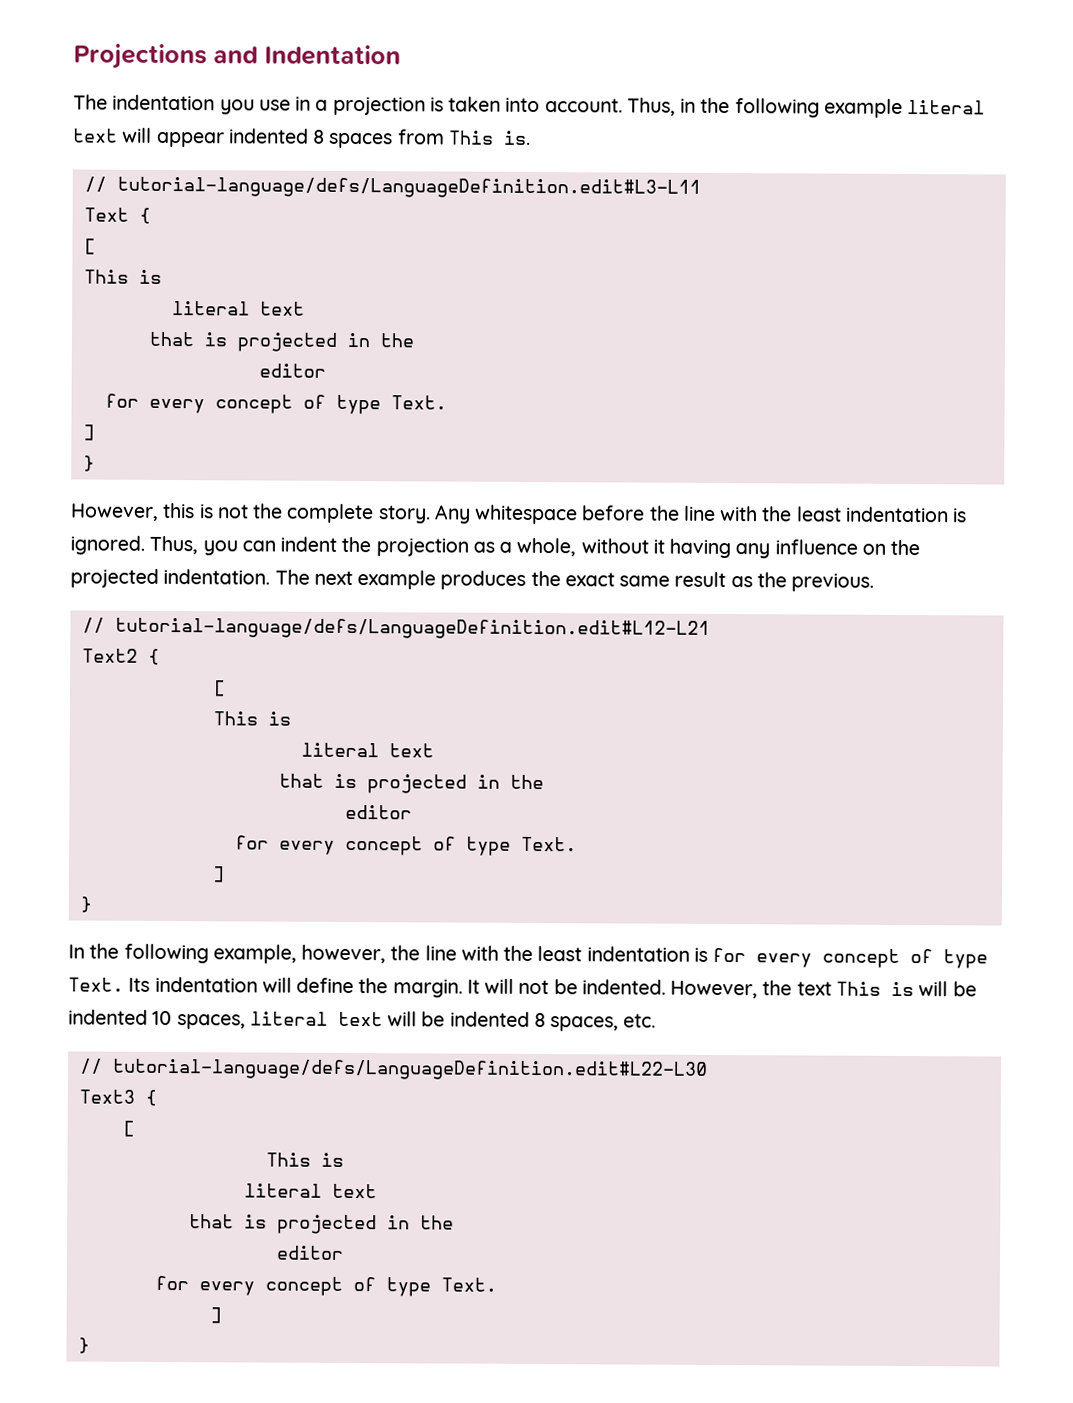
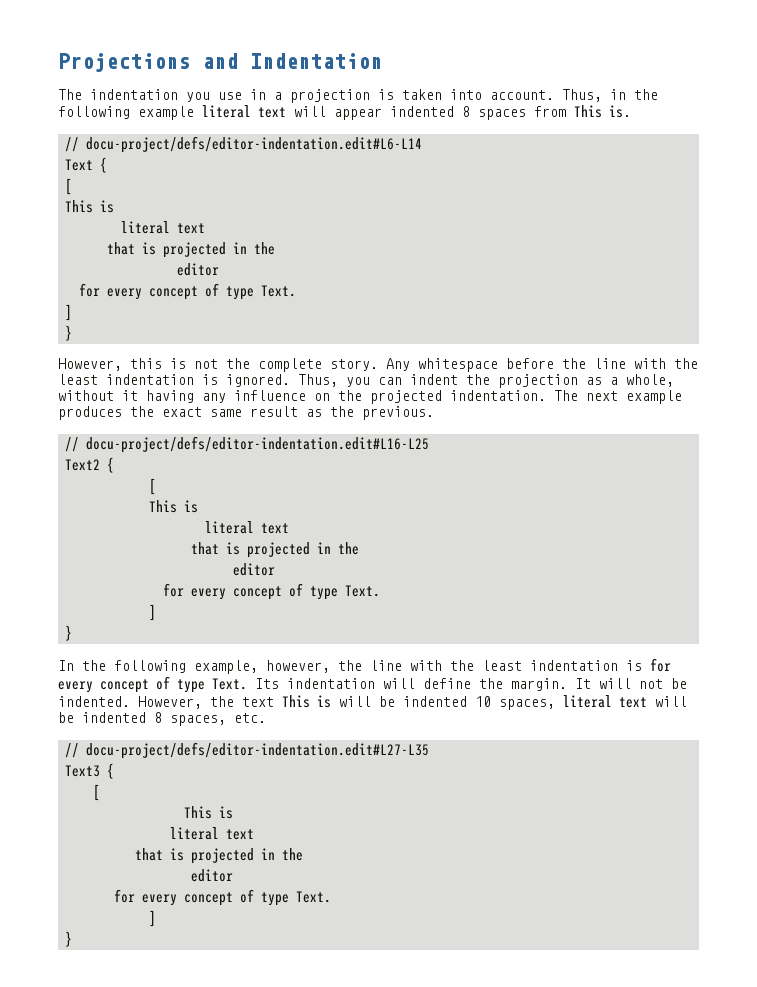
[116,176,701,199] tutorial-language/defs/LanguageDefinition.edit#L3-L11 -> [85,136,422,153] docu-project/defs/editor-indentation.edit#L6-L14
[114,617,710,640] tutorial-language/defs/LanguageDefinition.edit#L12-L21 -> [85,436,429,453] docu-project/defs/editor-indentation.edit#L16-L25
[111,1058,708,1081] tutorial-language/defs/LanguageDefinition.edit#L22-L30 -> [85,742,429,759] docu-project/defs/editor-indentation.edit#L27-L35

